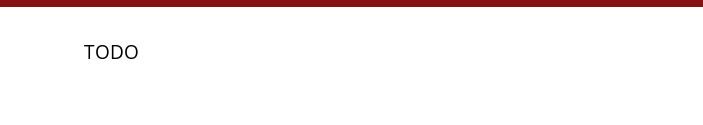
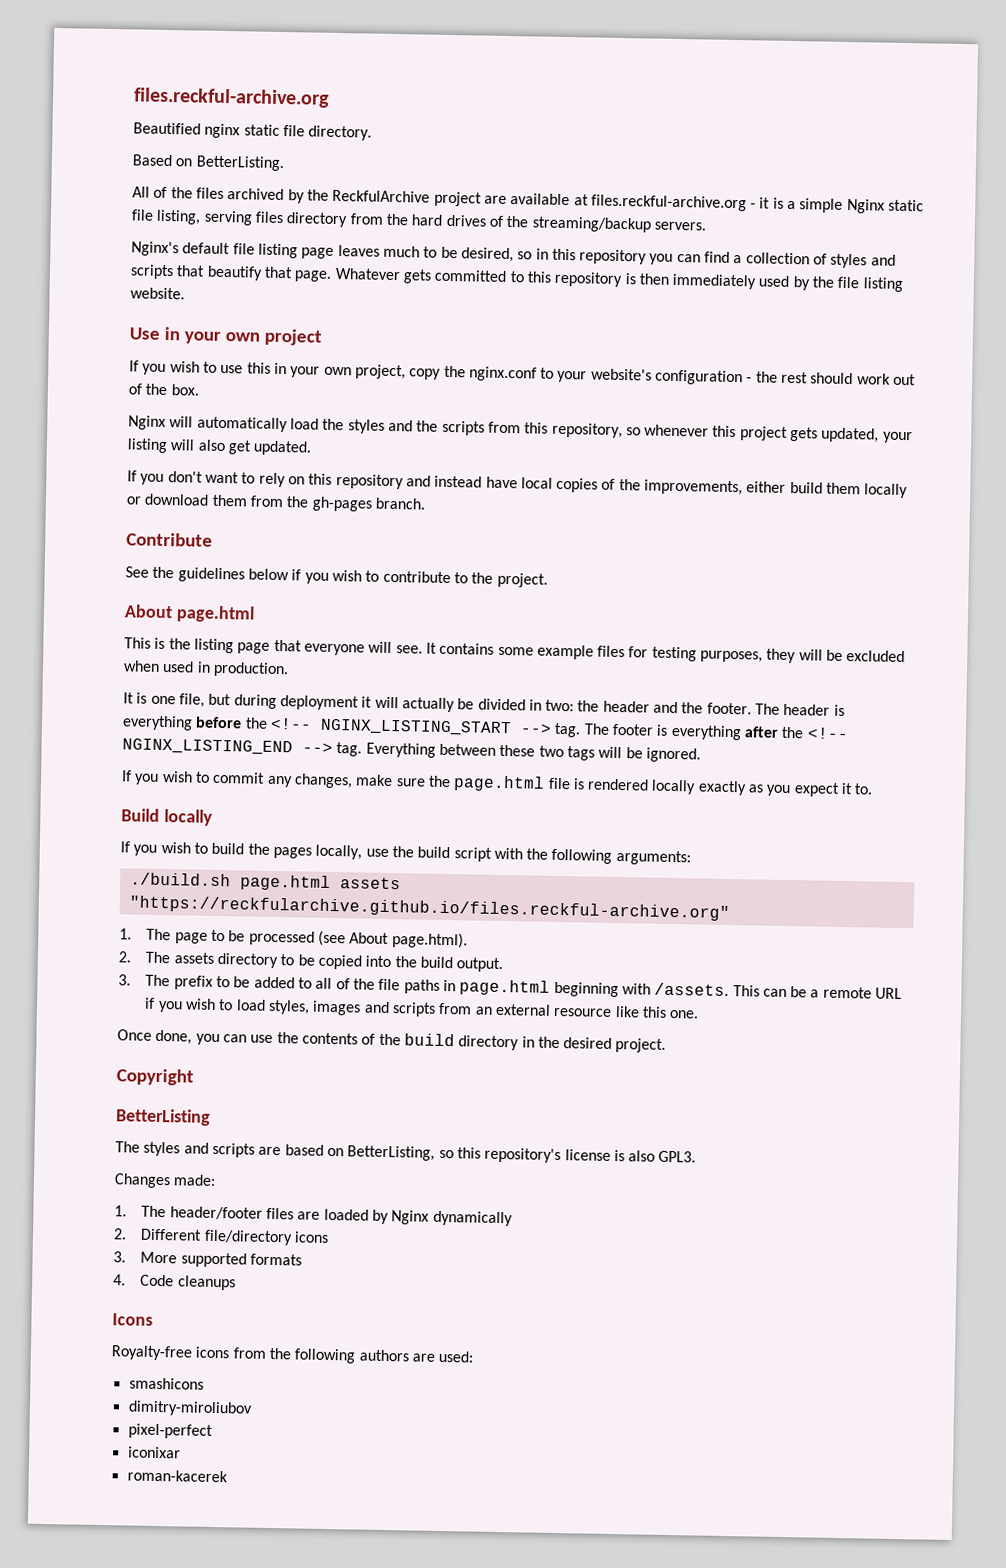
[84,45,139,59] TODO -> [133,87,330,108] [133,122,373,141] [132,154,285,172] [132,186,925,214] [131,209,706,233] [131,241,896,269] [130,264,903,292] [130,287,185,300] [129,326,322,346] [129,360,917,386] [128,383,199,396] [128,415,913,444] [127,438,313,456] [127,470,909,499] [126,493,426,512] [126,532,213,547] [125,566,548,588] [124,604,255,623] [124,637,906,664] [123,660,289,678] [123,692,845,717] [122,715,849,741] [122,738,701,763] [121,770,874,797] [121,808,213,826] [120,841,691,866] [129,872,401,891] [128,895,730,922] [119,928,468,949] [118,951,504,973] [118,974,903,1000] [144,997,700,1019] [117,1029,667,1053] [116,1068,194,1086] [115,1108,211,1126] [115,1141,697,1164] [114,1173,217,1189] [114,1205,513,1227] [113,1228,330,1246] [113,1251,303,1268] [113,1274,236,1291] [112,1313,153,1326] [111,1345,474,1364] [128,1377,204,1390] [127,1400,253,1417] [127,1423,213,1439] [127,1446,181,1459] [126,1469,228,1483] files.reckful-archive.org // Beautified nginx static file directory. // Based on BetterListing. // All of the files archived by the ReckfulArchive project are available at files.reckful-archive.org - it is a simple Nginx static file listing, serving files directory from the hard drives of the streaming/backup servers. // Nginx's default file listing page leaves much to be desired, so in this repository you can find a collection of styles and scripts that beautify that page. Whatever gets committed to this repository is then immediately used by the file listing website. // Use in your own project // If you wish to use this in your own project, copy the nginx.conf to your website's configuration - the rest should work out of the box. // Nginx will automatically load the styles and the scripts from this repository, so whenever this project gets updated, your listing will also get updated. // If you don't want to rely on this repository and instead have local copies of the improvements, either build them locally or download them from the gh-pages branch. // Contribute // See the guidelines below if you wish to contribute to the project. // About page.html // This is the listing page that everyone will see. It contains some example files for testing purposes, they will be excluded when used in production. // It is one file, but during deployment it will actually be divided in two: the header and the footer. The header is everything before the <!-- NGINX_LISTING_START --> tag. The footer is everything after the <!-- NGINX_LISTING_END --> tag. Everything between these two tags will be ignored. // If you wish to commit any changes, make sure the page.html file is rendered locally exactly as you expect it to. // Build locally // If you wish to build the pages locally, use the build script with the following arguments: // ./build.sh page.html assets "https://reckfularchive.github.io/files.reckful-archive.org" // 1. The page to be processed (see About page.html). // 2. The assets directory to be copied into the build output. // 3. The prefix to be added to all of the file paths in page.html beginning with /assets. This can be a remote URL if you wish to load styles, images and scripts from an external resource like this one. // Once done, you can use the contents of the build directory in the desired project. // Copyright // BetterListing // The styles and scripts are based on BetterListing, so this repository's license is also GPL3. // Changes made: // 1. The header/footer files are loaded by Nginx dynamically // 2. Different file/directory icons // 3. More supported formats // 4. Code cleanups // Icons // Royalty-free icons from the following authors are used: // smashicons // dimitry-miroliubov // pixel-perfect // iconixar // roman-kacerek

